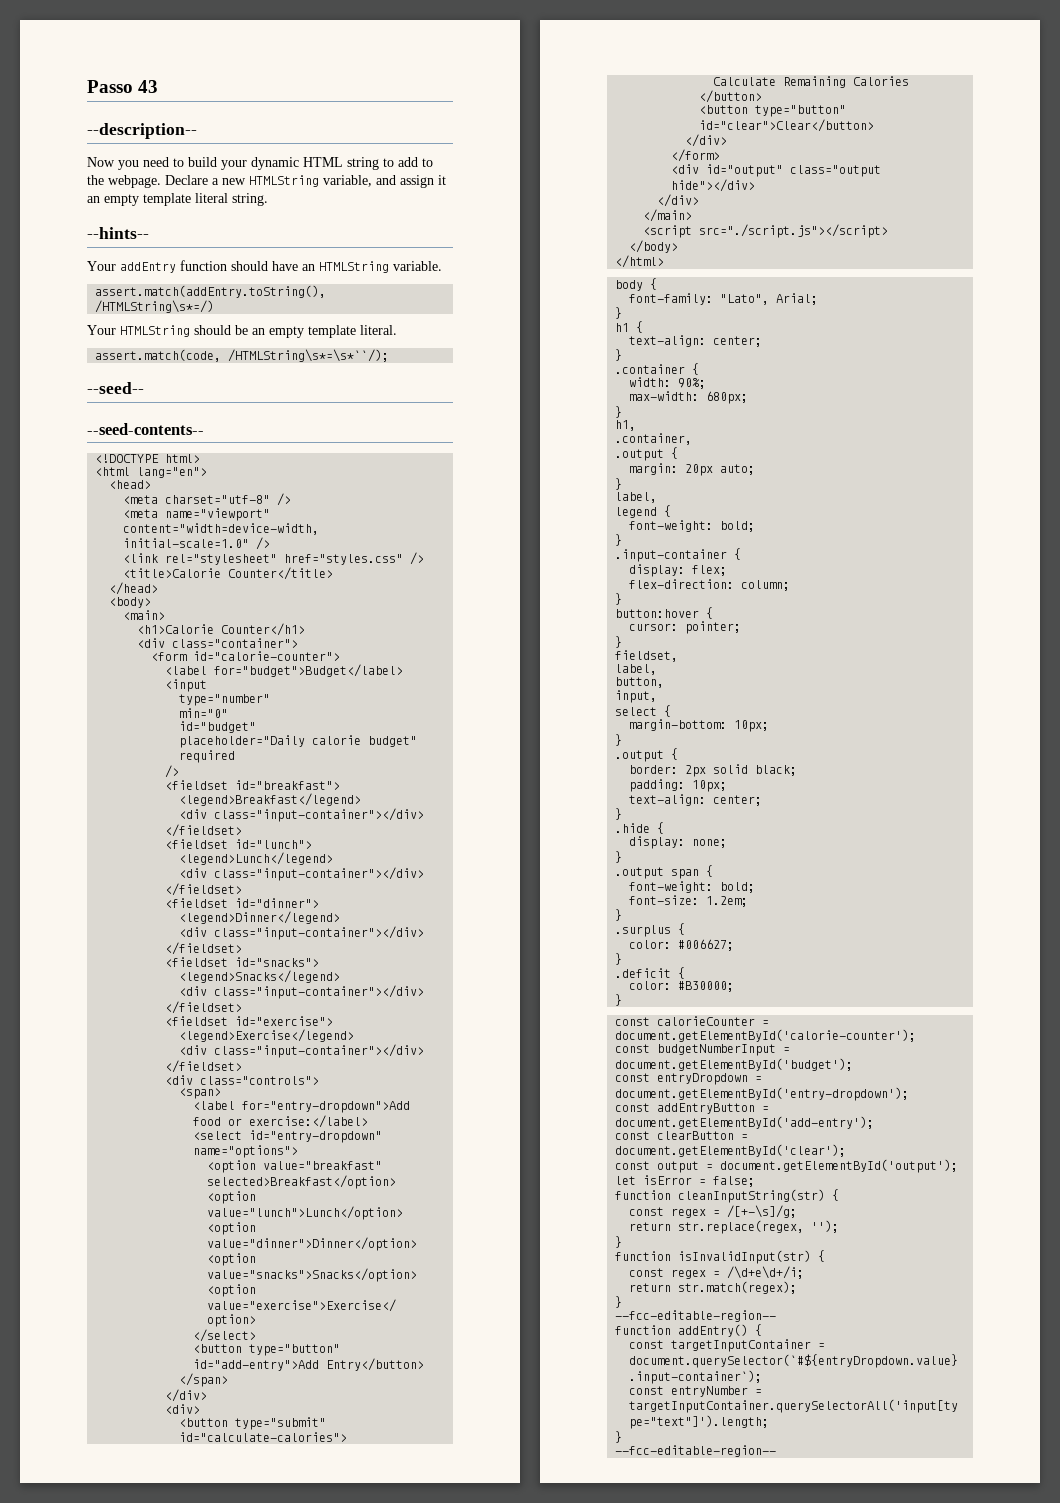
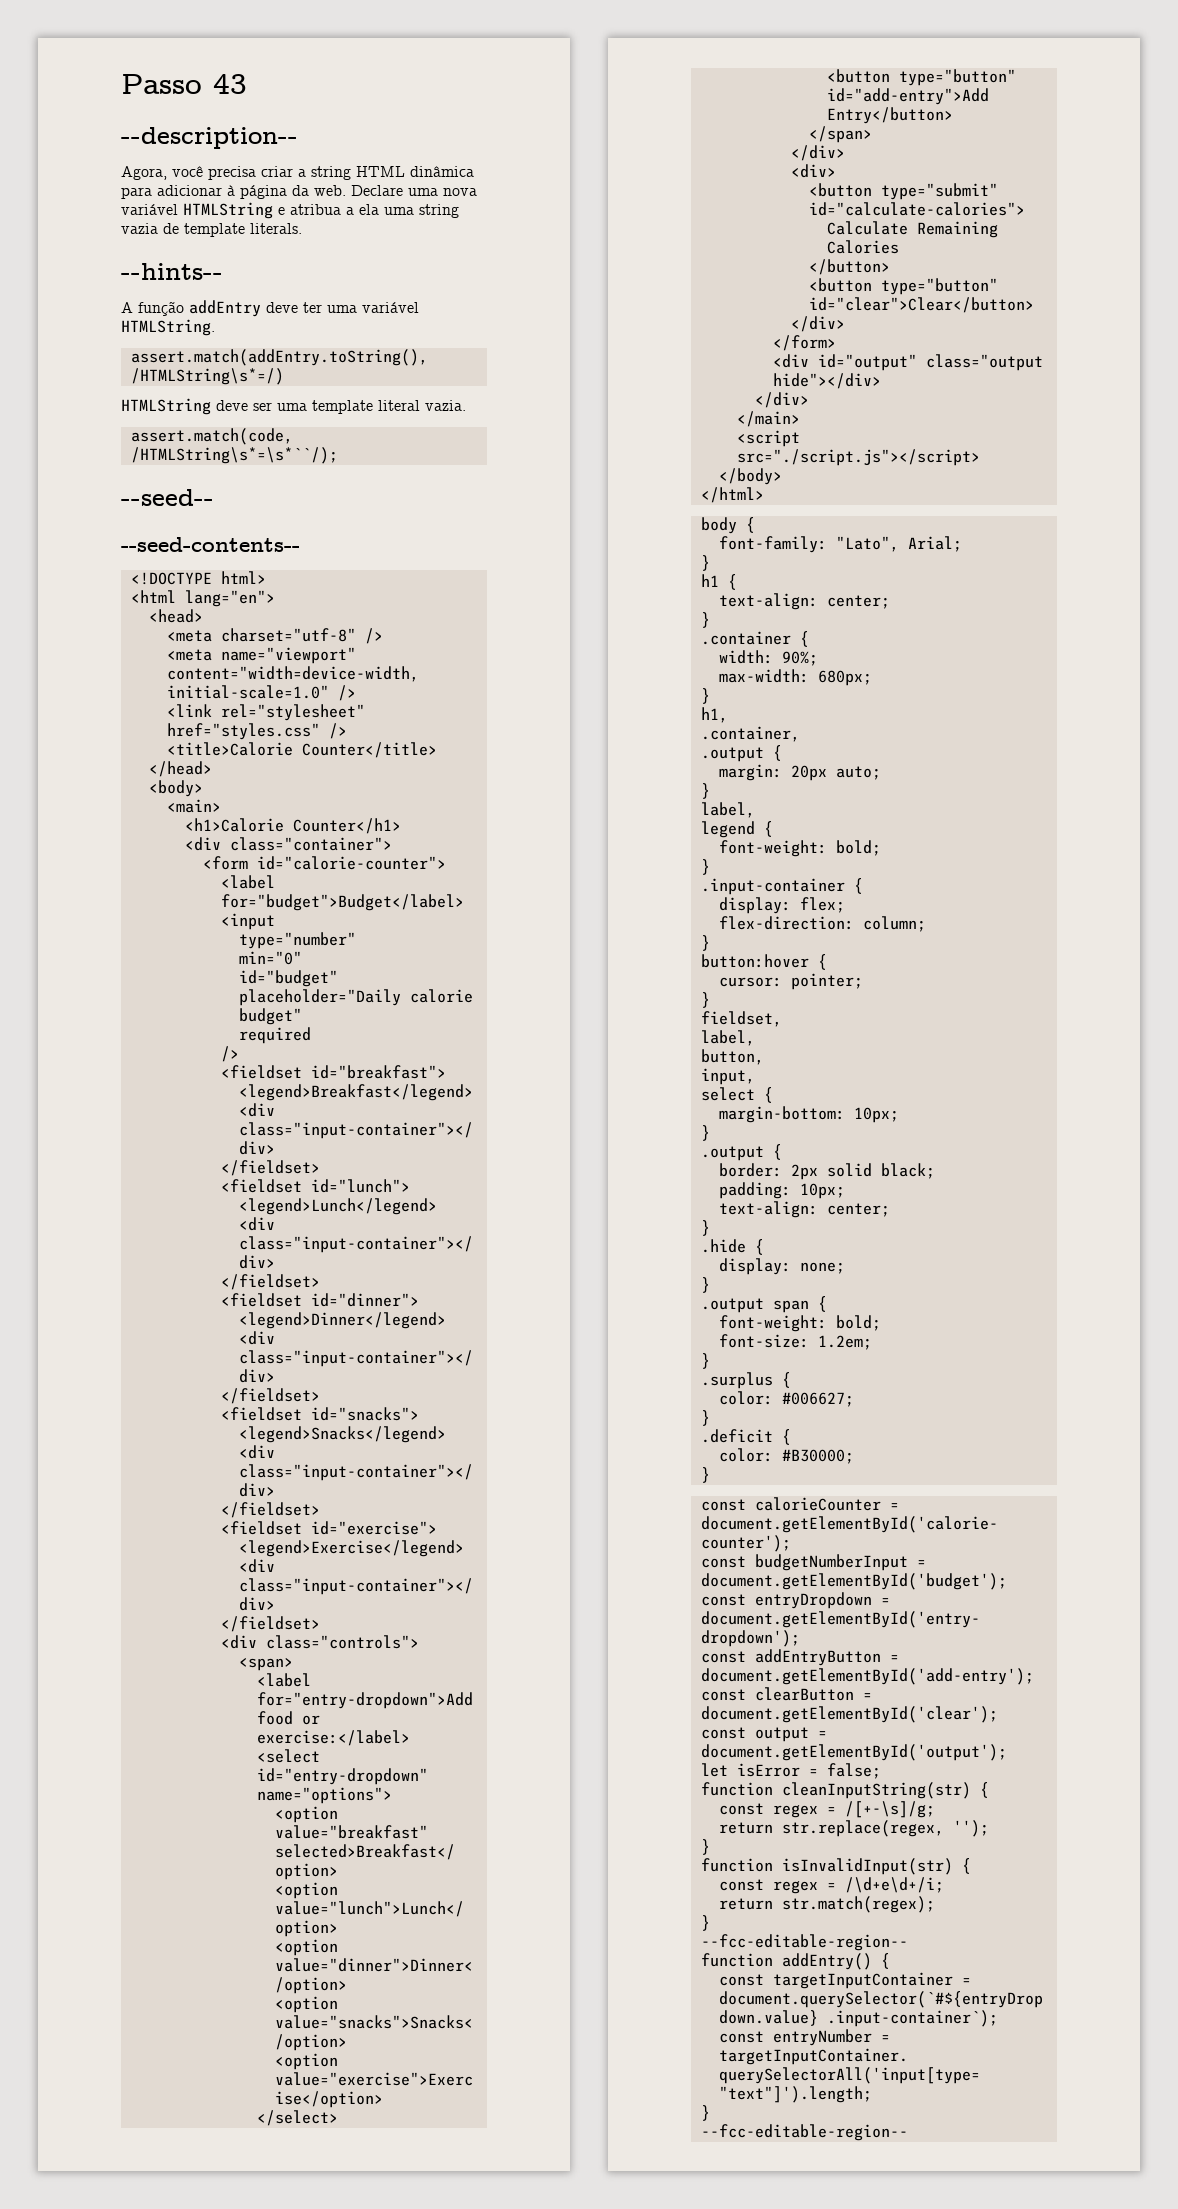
[87,157,433,170] [87,175,446,188] [87,193,268,206] [87,227,149,239] [87,260,442,273] [95,285,327,298] [95,300,215,313] [87,325,397,338] Now you need to build your dynamic HTML string to add to the webpage. Declare a new HTMLString variable, and assign it an empty template literal string. // --hints-- // Your addEntry function should have an HTMLString variable. // assert.match(addEntry.toString(), /HTMLString\s*=/) // Your HTMLString should be an empty template literal. -> [121,166,474,180] [121,185,477,199] [121,202,459,219] [121,223,302,237] [121,263,223,280] [121,300,419,317] [121,319,215,336] [130,349,428,366] [130,368,284,385] [121,398,466,415] Agora, você precisa criar a string HTML dinâmica para adicionar à página da web. Declare uma nova variável HTMLString e atribua a ela uma string vazia de template literals. // --hints-- // A função addEntry deve ter uma variável HTMLString. // assert.match(addEntry.toString(), /HTMLString\s*=/) // HTMLString deve ser uma template literal vazia.

